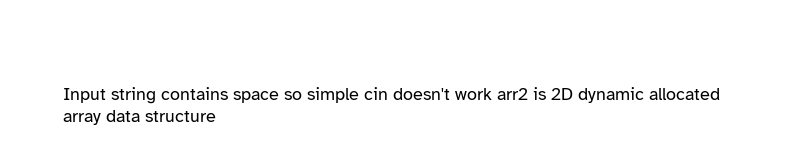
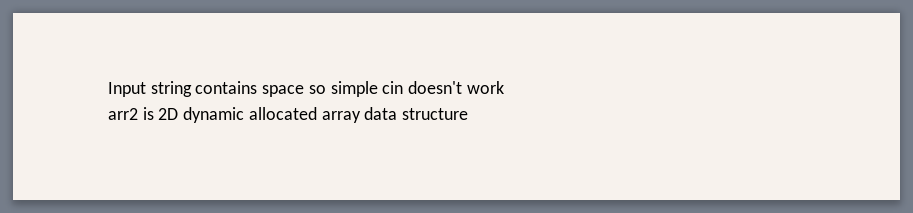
(492, 94) none -> (504, 87) //

